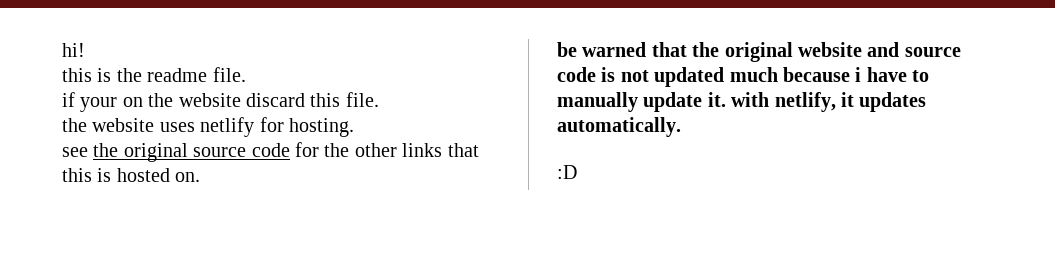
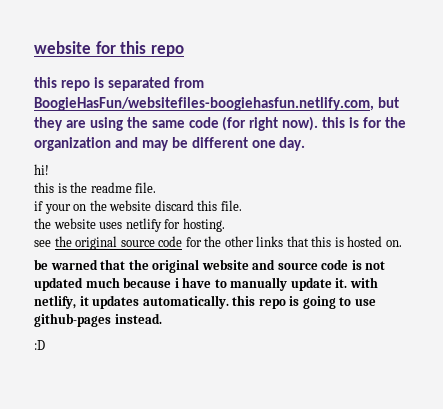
(62, 50) none -> [34,41,184,57] [34,77,204,91] [34,97,399,111] [34,116,406,131] [34,137,306,151] website for this repo // this repo is separated from BoogieHasFun/websitefiles-boogiehasfun.netlify.com, but they are using the same code (for right now). this is for the organization and may be different one day. //
(681, 127) none -> [232,295,376,309] [34,313,162,327] this repo is going to use github-pages instead.

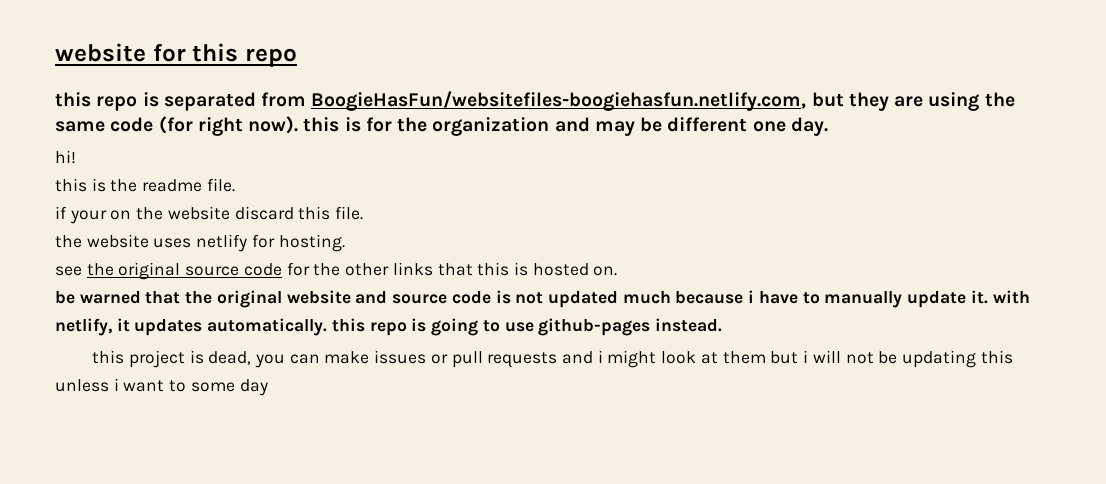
[34,340,45,350] :D -> [92,350,1013,368] [55,378,268,396] this project is dead, you can make issues or pull requests and i might look at them but i will not be updating this unless i want to some day

